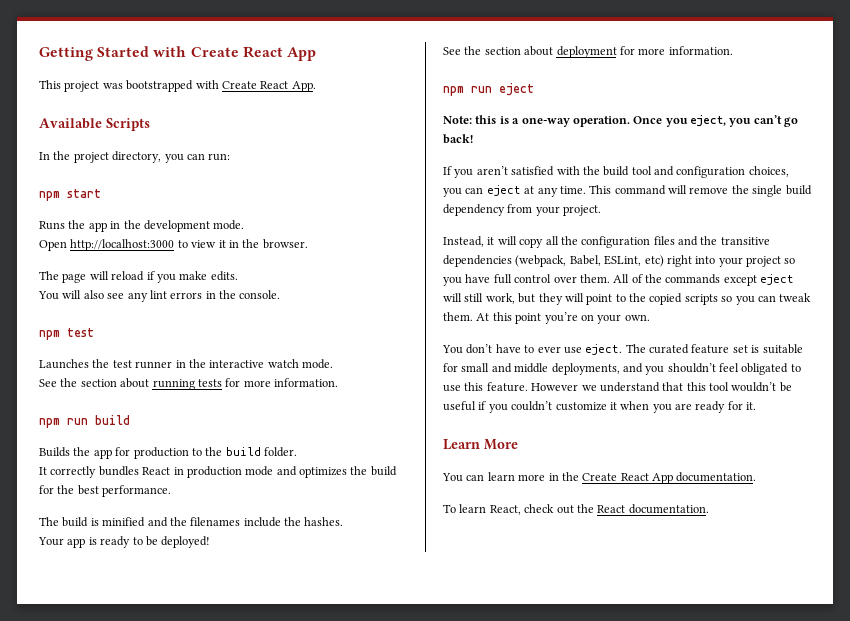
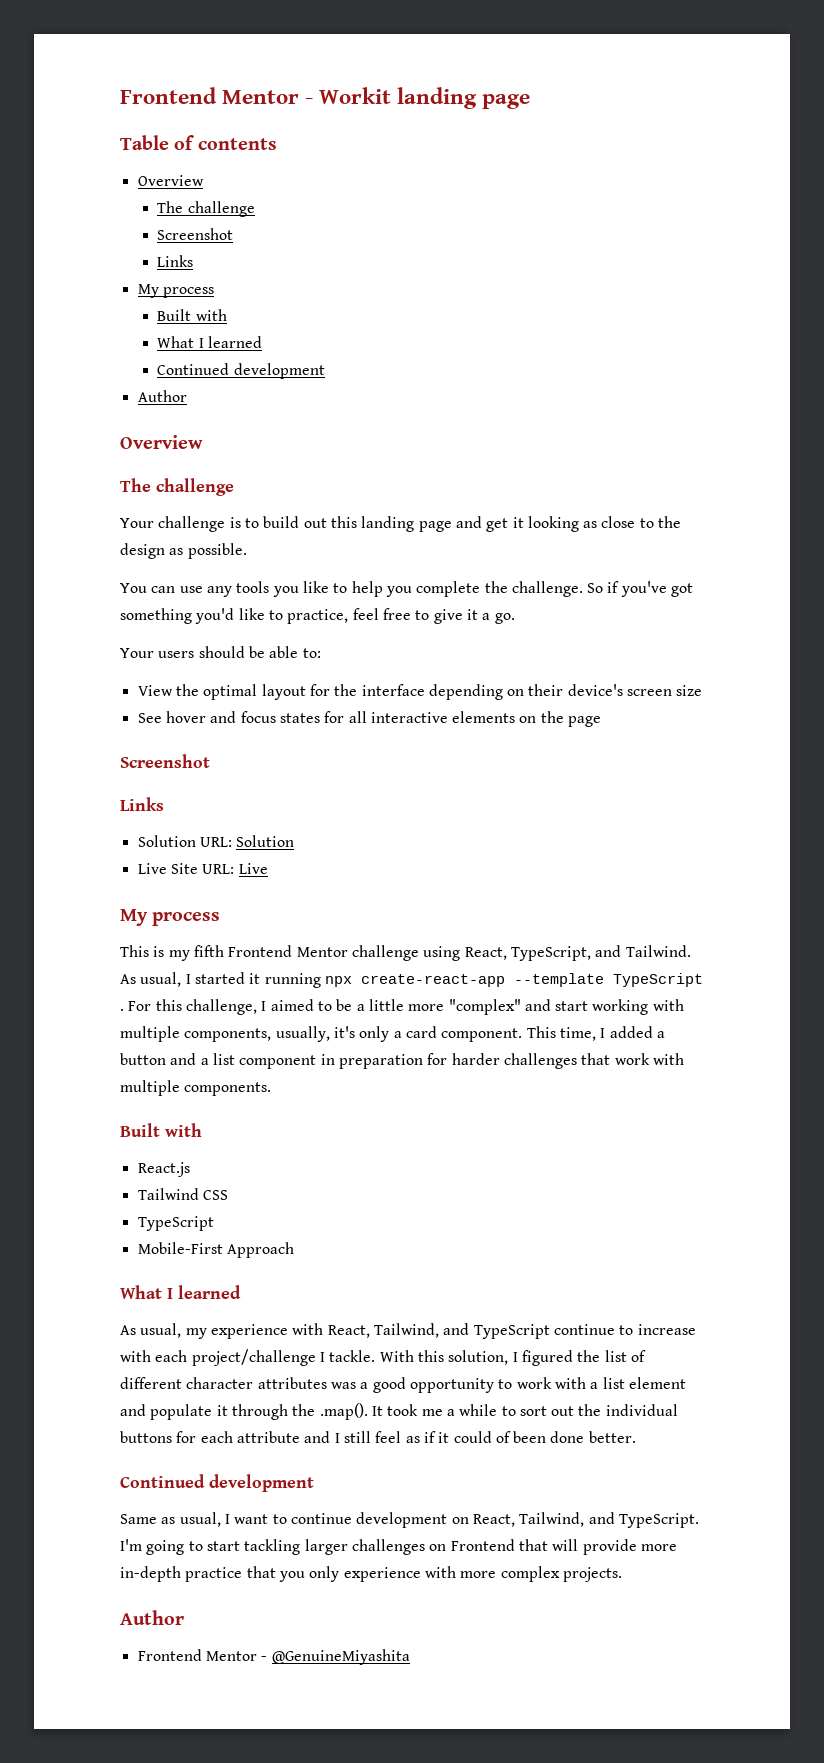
[39,46,316,61] [39,80,316,92] [39,118,150,131] [39,151,231,163] [39,189,101,201] [39,220,245,232] [39,239,308,251] [39,271,238,283] [38,290,281,302] [39,328,94,340] [39,359,333,369] [39,378,338,390] [39,415,130,428] [39,447,297,459] [39,466,397,478] [39,485,172,497] [39,517,344,527] [38,536,211,548] [443,46,733,58] [443,83,534,96] [443,115,799,127] [443,134,473,144] [443,166,789,178] [443,185,812,197] [443,204,602,216] [443,236,770,248] [443,255,796,267] [443,274,795,286] [443,293,812,305] [443,312,650,324] [442,344,803,355] [443,363,801,375] [443,382,792,392] [443,401,757,413] [443,439,518,450] [442,472,757,484] [443,504,709,515] Getting Started with Create React App // This project was bootstrapped with Create React App. // Available Scripts // In the project directory, you can run: // npm start // Runs the app in the development mode. // Open http://localhost:3000 to view it in the browser. // The page will reload if you make edits. // You will also see any lint errors in the console. // npm test // Launches the test runner in the interactive watch mode. // See the section about running tests for more information. // npm run build // Builds the app for production to the build folder. // It correctly bundles React in production mode and optimizes the build for the best performance. // The build is minified and the filenames include the hashes. // Your app is ready to be deployed! // See the section about deployment for more information. // npm run eject // Note: this is a one-way operation. Once you eject, you can’t go back! // If you aren’t satisfied with the build tool and configuration choices, you can eject at any time. This command will remove the single build dependency from your project. // Instead, it will copy all the configuration files and the transitive dependencies (webpack, Babel, ESLint, etc) right into your project so you have full control over them. All of the commands except eject will still work, but they will point to the copied scripts so you can tweak them. At this point you’re on your own. // You don’t have to ever use eject. The curated feature set is suitable for small and middle deployments, and you shouldn’t feel obligated to use this feature. However we understand that this tool wouldn’t be useful if you couldn’t customize it when you are ready for it. // Learn More // You can learn more in the Create React App documentation. // To learn React, check out the React documentation. -> [120,87,531,109] [120,135,277,150] [137,175,204,186] [157,201,255,217] [157,228,234,240] [157,255,194,267] [137,284,214,298] [157,309,227,321] [157,336,262,348] [157,363,325,379] [137,390,187,402] [120,435,203,449] [120,478,234,496] [120,516,682,532] [120,543,247,559] [120,581,694,597] [120,608,515,624] [120,646,321,658] [137,684,703,700] [137,711,602,727] [120,754,210,768] [120,797,164,811] [137,835,295,847] [137,863,268,874] [120,909,221,926] [120,945,691,961] [120,972,703,988] [120,999,684,1015] [120,1026,665,1042] [120,1053,684,1069] [120,1080,272,1096] [120,1123,202,1137] [137,1162,190,1177] [137,1188,228,1200] [137,1216,214,1231] [137,1242,294,1258] [120,1285,241,1299] [120,1323,696,1339] [120,1349,646,1366] [120,1377,686,1393] [120,1403,678,1420] [120,1431,636,1443] [120,1474,314,1492] [120,1512,699,1528] [120,1539,677,1555] [120,1566,622,1582] [120,1610,184,1625] [137,1649,410,1665] Frontend Mentor - Workit landing page // Table of contents // Overview // The challenge // Screenshot // Links // My process // Built with // What I learned // Continued development // Author // Overview // The challenge // Your challenge is to build out this landing page and get it looking as close to the design as possible. // You can use any tools you like to help you complete the challenge. So if you've got something you'd like to practice, feel free to give it a go. // Your users should be able to: // View the optimal layout for the interface depending on their device's screen size // See hover and focus states for all interactive elements on the page // Screenshot // Links // Solution URL: Solution // Live Site URL: Live // My process // This is my fifth Frontend Mentor challenge using React, TypeScript, and Tailwind. As usual, I started it running npx create-react-app --template TypeScript . For this challenge, I aimed to be a little more "complex" and start working with multiple components, usually, it's only a card component. This time, I added a button and a list component in preparation for harder challenges that work with multiple components. // Built with // React.js // Tailwind CSS // TypeScript // Mobile-First Approach // What I learned // As usual, my experience with React, Tailwind, and TypeScript continue to increase with each project/challenge I tackle. With this solution, I figured the list of different character attributes was a good opportunity to work with a list element and populate it through the .map(). It took me a while to sort out the individual buttons for each attribute and I still feel as if it could of been done better. // Continued development // Same as usual, I want to continue development on React, Tailwind, and TypeScript. I'm going to start tackling larger challenges on Frontend that will provide more in-depth practice that you only experience with more complex projects. // Author // Frontend Mentor - @GenuineMiyashita

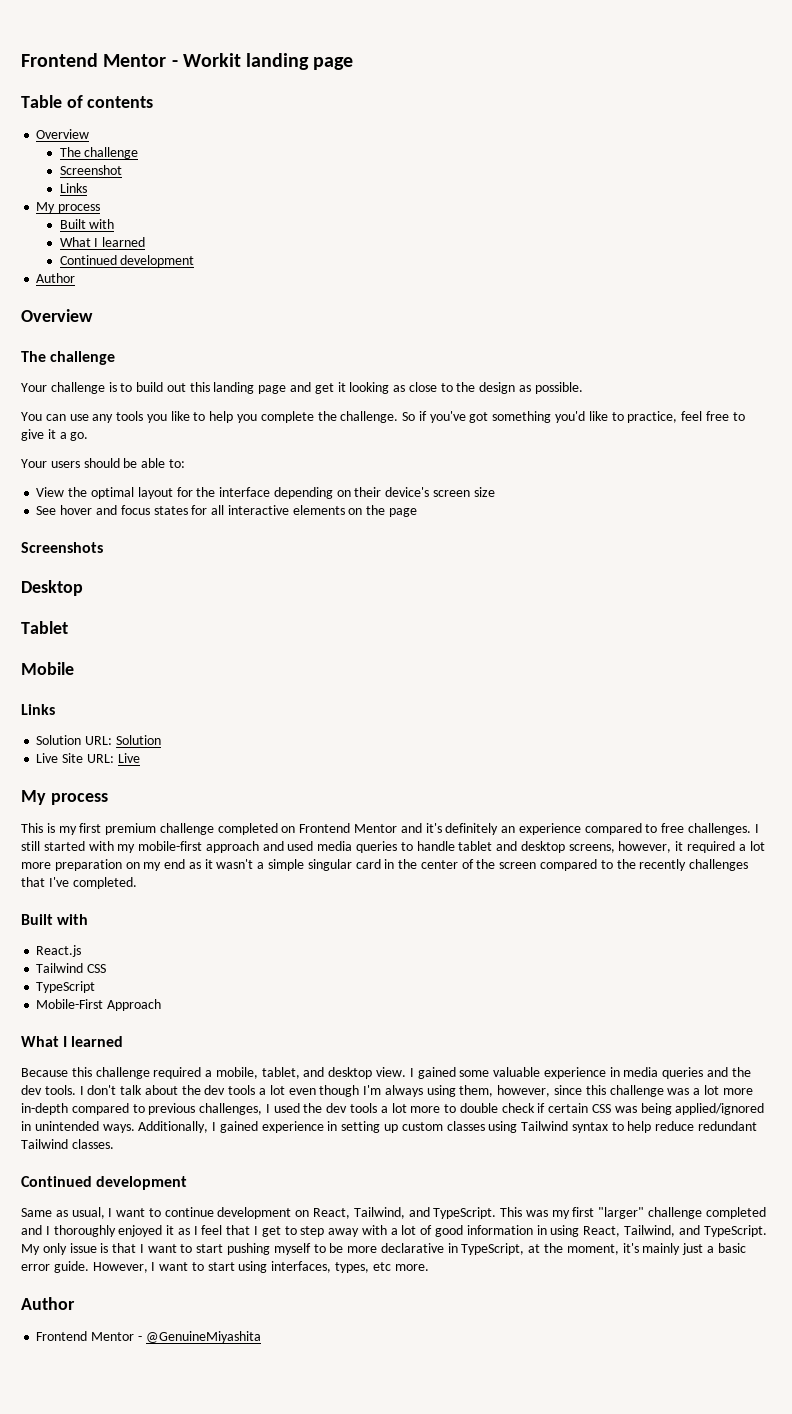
[120,754,210,768] Screenshot -> [21,542,103,553] [21,580,83,596] [21,621,68,634] [21,662,74,675] Screenshots // Desktop // Tablet // Mobile
[193,945,691,961] [120,972,703,988] [120,999,684,1015] [120,1026,665,1042] [120,1053,684,1069] [120,1080,272,1096] fifth Frontend Mentor challenge using React, TypeScript, and Tailwind. As usual, I started it running npx create-react-app --template TypeScript . For this challenge, I aimed to be a little more "complex" and start working with multiple components, usually, it's only a card component. This time, I added a button and a list component in preparation for harder challenges that work with multiple components. -> [79,823,759,835] [21,841,765,853] [21,859,749,871] [21,877,137,889] first premium challenge completed on Frontend Mentor and it's definitely an experience compared to free challenges. I still started with my mobile-first approach and used media queries to handle tablet and desktop screens, however, it required a lot more preparation on my end as it wasn't a simple singular card in the center of the screen compared to the recently challenges that I've completed.
[120,1323,696,1339] [120,1349,646,1366] [120,1377,686,1393] [120,1403,678,1420] [120,1431,636,1443] As usual, my experience with React, Tailwind, and TypeScript continue to increase with each project/challenge I tackle. With this solution, I figured the list of different character attributes was a good opportunity to work with a list element and populate it through the .map(). It took me a while to sort out the individual buttons for each attribute and I still feel as if it could of been done better. -> [21,1067,751,1079] [21,1085,753,1097] [21,1103,765,1115] [21,1121,758,1133] [21,1139,114,1149] Because this challenge required a mobile, tablet, and desktop view. I gained some valuable experience in media queries and the dev tools. I don't talk about the dev tools a lot even though I'm always using them, however, since this challenge was a lot more in-depth compared to previous challenges, I used the dev tools a lot more to double check if certain CSS was being applied/ignored in unintended ways. Additionally, I gained experience in setting up custom classes using Tailwind syntax to help reduce redundant Tailwind classes.
[120,1539,677,1555] [120,1566,622,1582] I'm going to start tackling larger challenges on Frontend that will provide more in-depth practice that you only experience with more complex projects. -> [500,1207,766,1219] [21,1225,767,1237] [21,1243,746,1255] [21,1261,429,1273] This was my first "larger" challenge completed and I thoroughly enjoyed it as I feel that I get to step away with a lot of good information in using React, Tailwind, and TypeScript. My only issue is that I want to start pushing myself to be more declarative in TypeScript, at the moment, it's mainly just a basic error guide. However, I want to start using interfaces, types, etc more.

